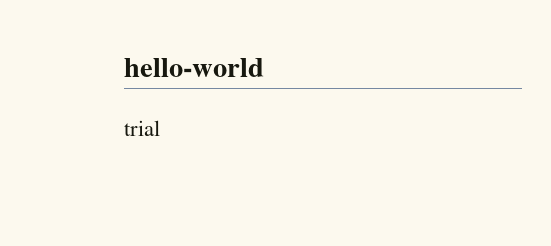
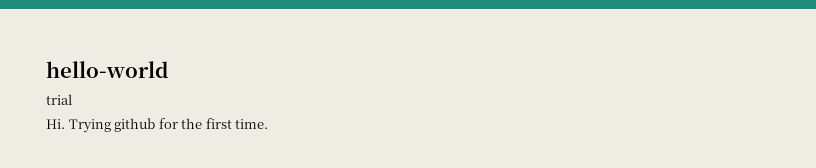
(160, 128) none -> [46,118,269,133] // Hi. Trying github for the first time.

